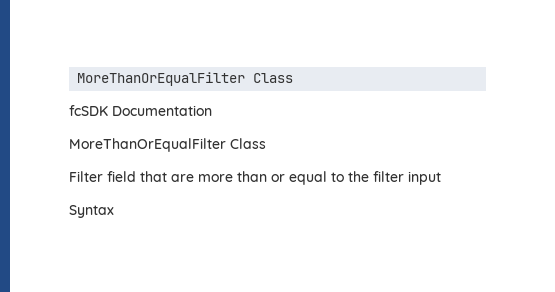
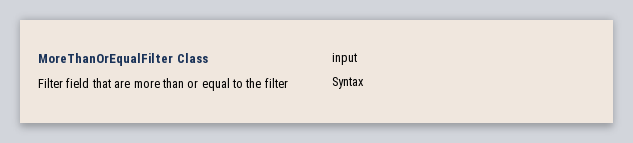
[77,72,294,86] [69,105,212,116] [69,138,266,152] MoreThanOrEqualFilter Class // fcSDK Documentation // MoreThanOrEqualFilter Class -> [38,53,208,66] MoreThanOrEqualFilter Class

